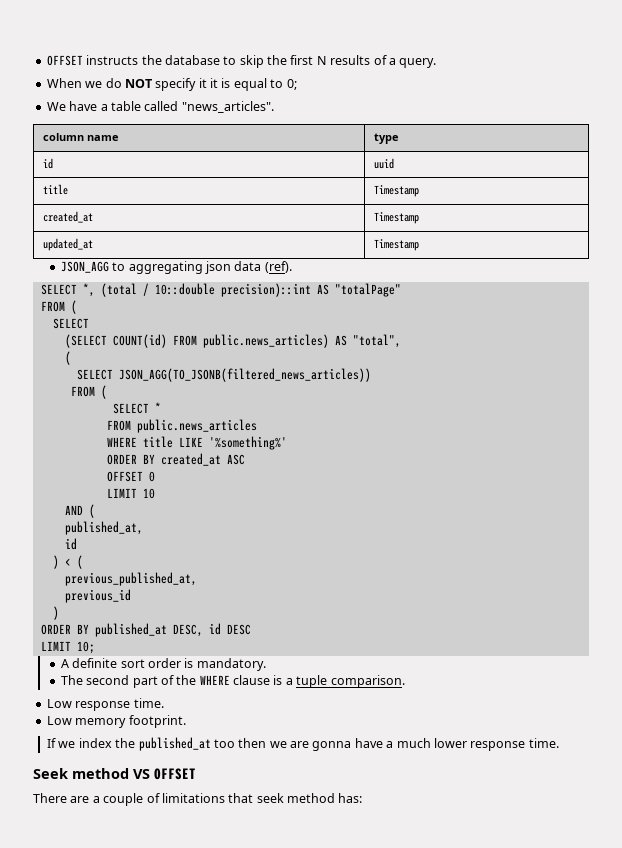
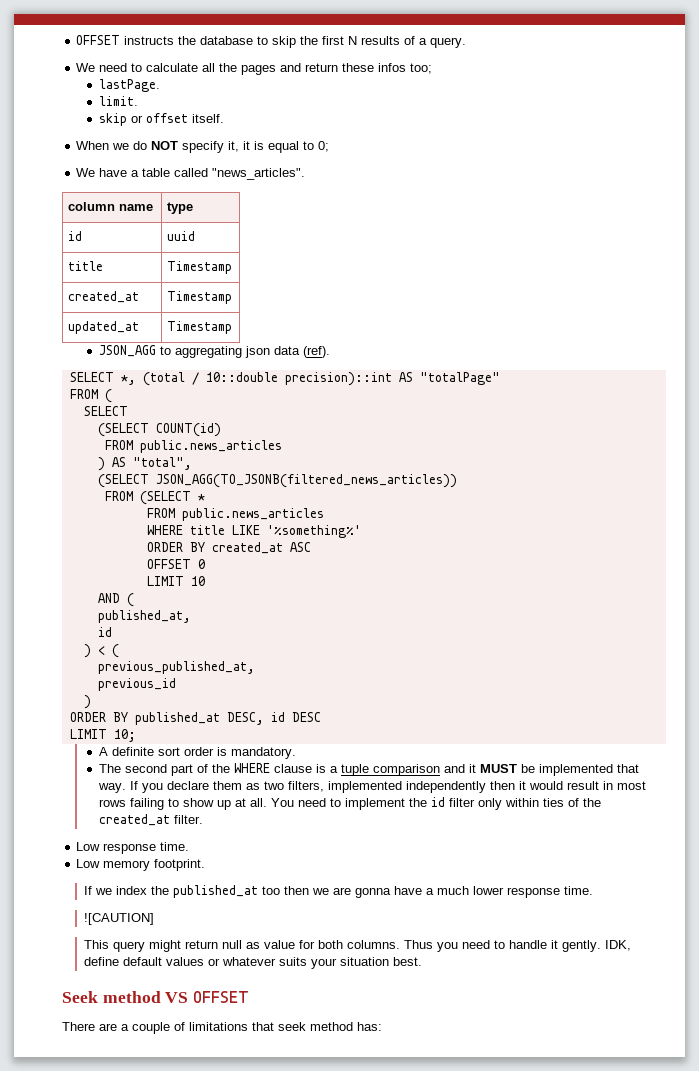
(437, 63) none -> [76,63,433,75] [98,79,160,92] [98,96,138,106] [98,113,224,126] // We need to calculate all the pages and return these infos too; // lastPage. // limit. // skip or offset itself.
[198,78,207,88] it -> [228,141,240,152] it,
[172,334,329,348] FROM public.news_articles) -> [104,440,282,453] [97,457,105,471] // FROM public.news_articles // )
[64,351,71,365] [76,369,113,380] ( // SELECT -> [97,474,149,488] (SELECT
[100,385,107,399] [112,403,149,414] ( // SELECT -> [139,491,191,505] (SELECT
[330,675,405,688] comparison. -> [372,764,639,776] [97,781,646,793] [98,797,601,810] [98,814,203,826] comparison and it MUST be implemented that way. If you declare them as two filters, implemented independently then it would result in most rows failing to show up at all. You need to implement the id filter only within ties of the created_at filter.
(559, 743) none -> [84,913,155,925] [84,940,632,952] [84,957,423,969] // ![CAUTION] // This query might return null as value for both columns. Thus you need to handle it gently. IDK, define default values or whatever suits your situation best.

